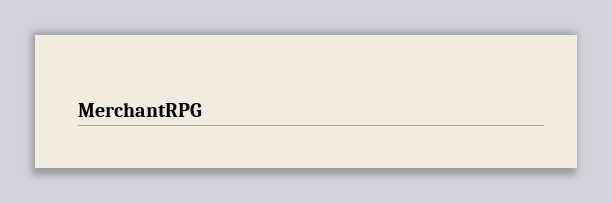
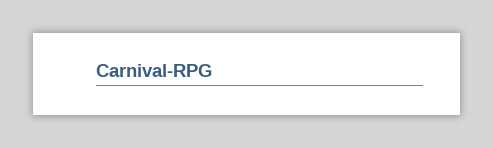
[78,102,202,117] MerchantRPG -> [96,64,212,77] Carnival-RPG

